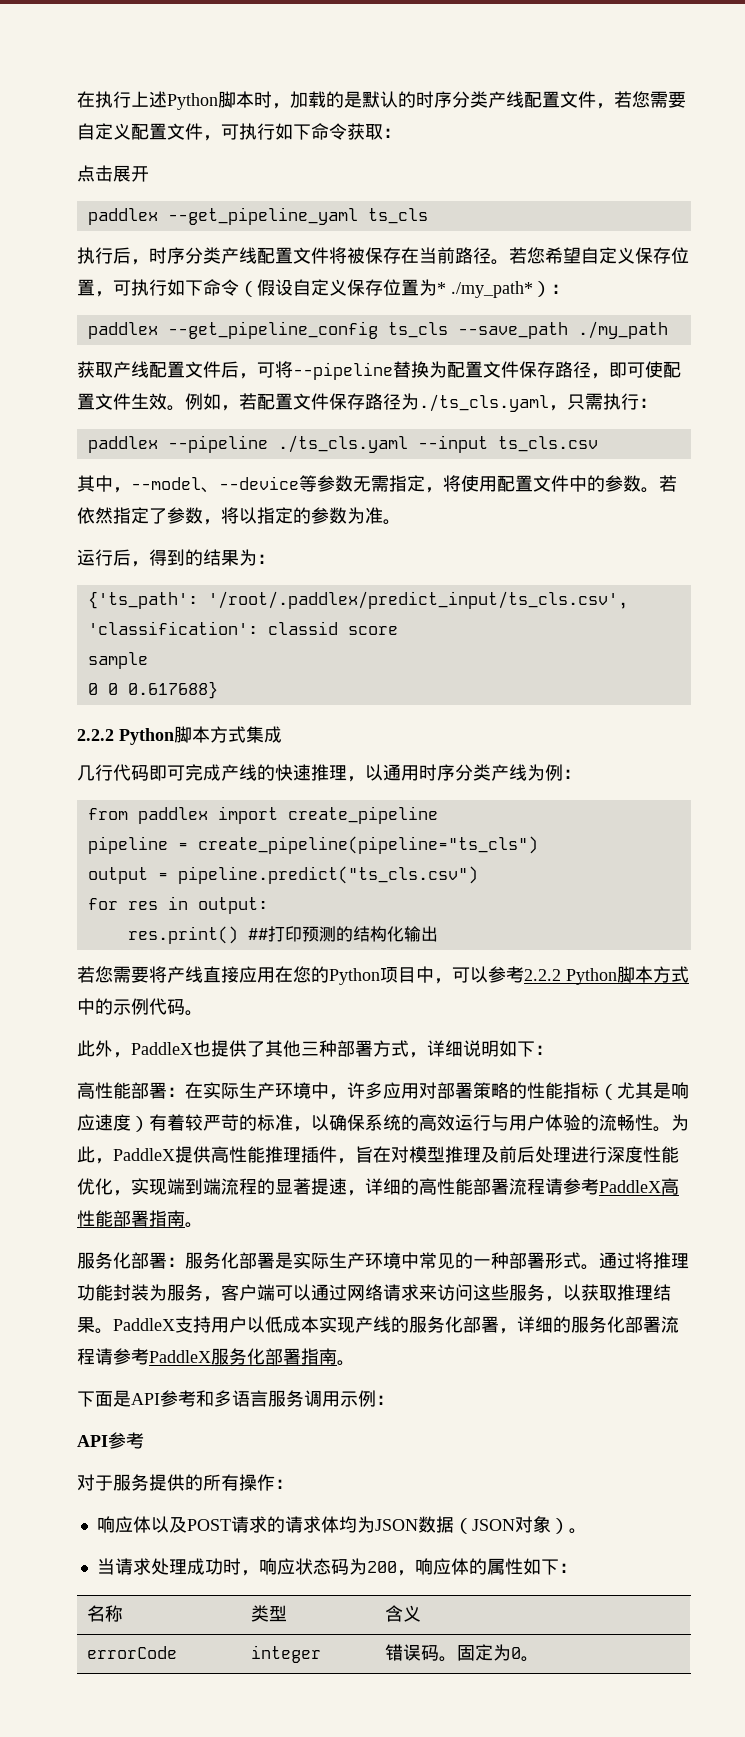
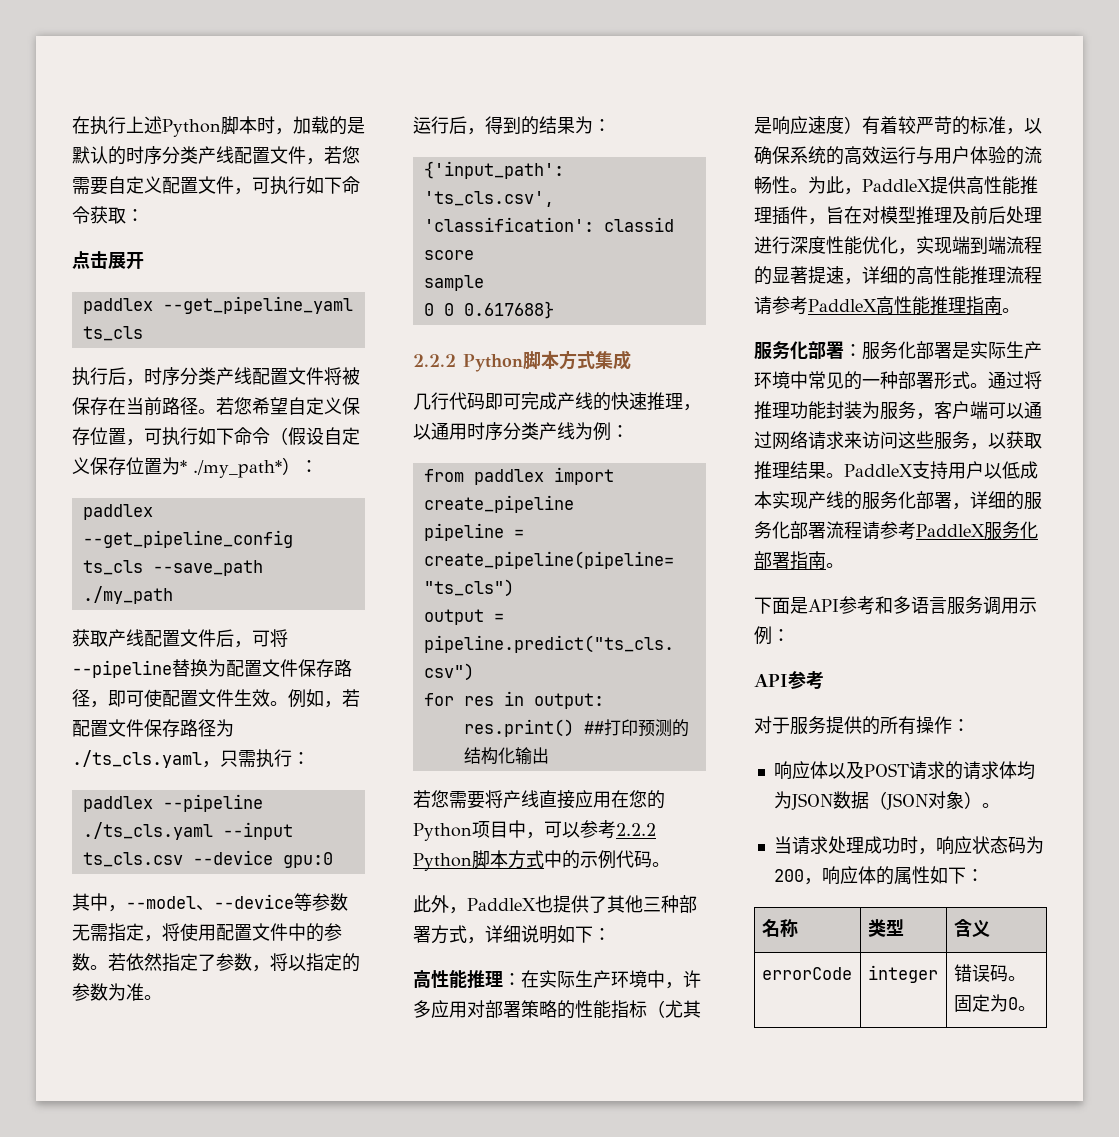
(598, 444) none -> [192,850,333,868] --device gpu:0
[87,591,628,609] {'ts_path': '/root/.paddlex/predict_input/ts_cls.csv', -> [423,161,564,179] [423,191,554,207] {'input_path': 'ts_cls.csv',
[131,1082,167,1099] 部署 -> [467,970,503,988] 推理
[473,1178,509,1195] 部署 -> [970,266,1006,285] 推理
[113,1210,149,1227] 部署 -> [930,296,966,315] 推理

